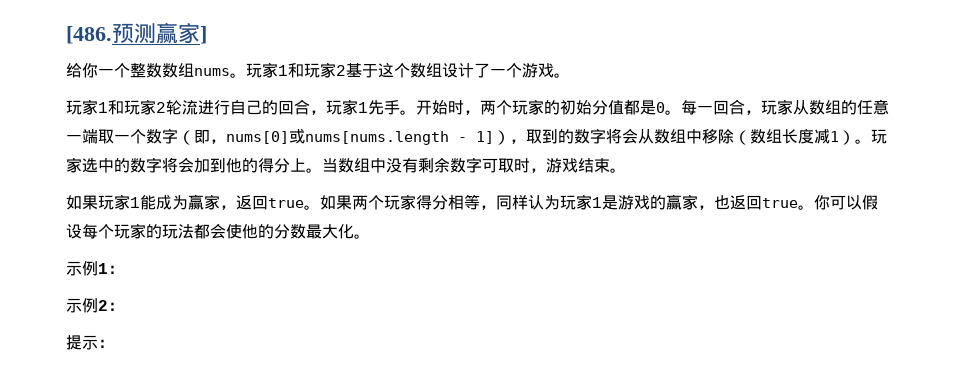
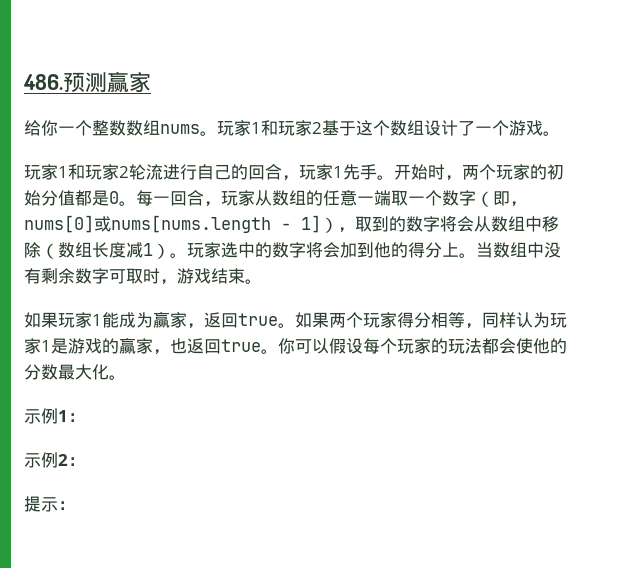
[66,26,112,44] [486. -> [23,74,63,90] 486.
[200,26,207,44] ] -> (151, 82) none

